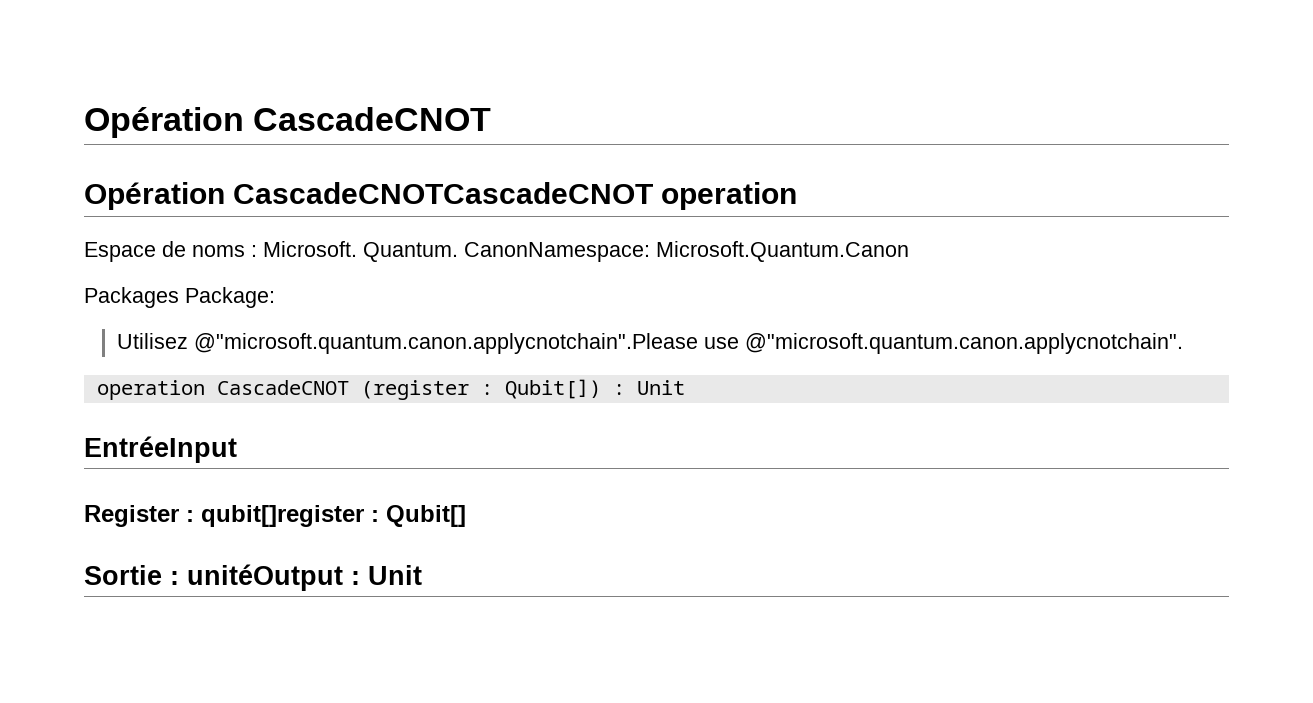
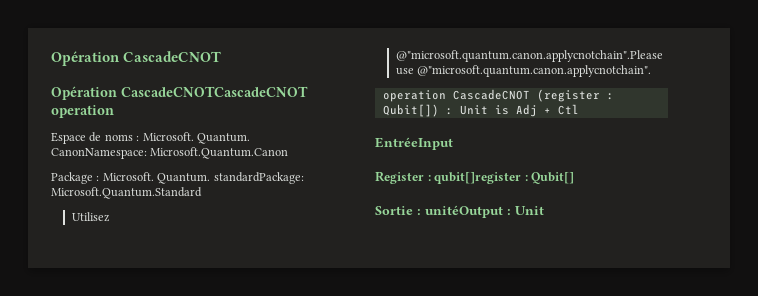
[84,287,275,308] Packages Package: -> [51,172,304,184] [51,187,202,199] Package : Microsoft. Quantum. standardPackage: Microsoft.Quantum.Standard
(685, 387) none -> [494,104,579,117] is Adj + Ctl

